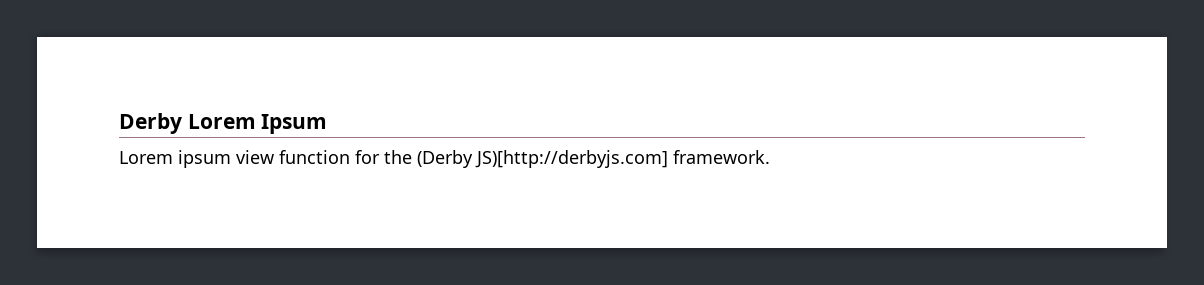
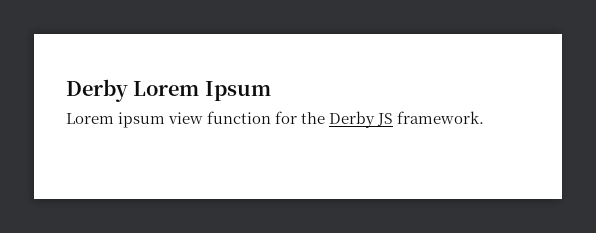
[417,150,668,168] (Derby JS)[http://derbyjs.com] -> [329,111,394,128] Derby JS

